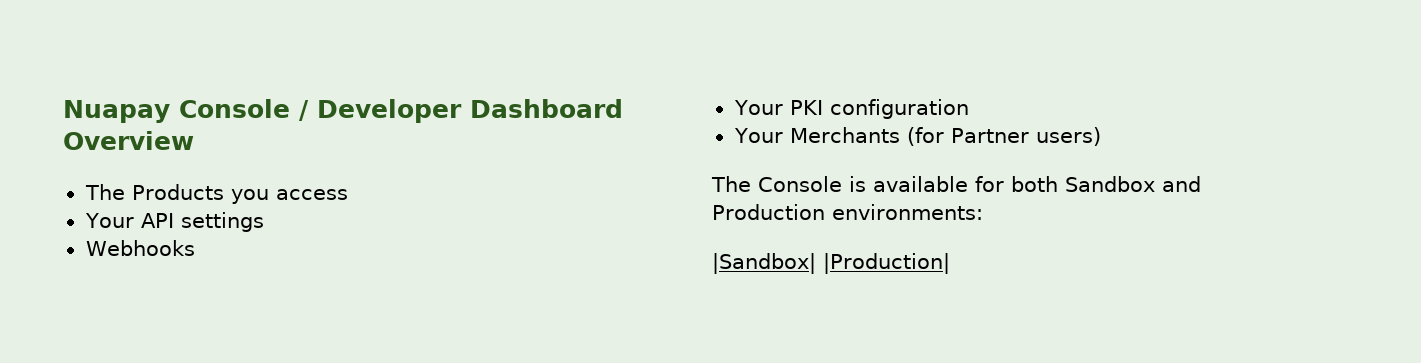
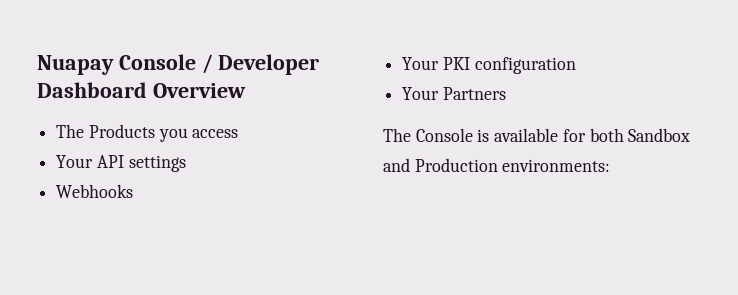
[789,127,1101,146] Merchants (for Partner users) -> [442,87,506,100] Partners
[712,253,950,274] // |Sandbox| |Production| -> (611, 165) none

